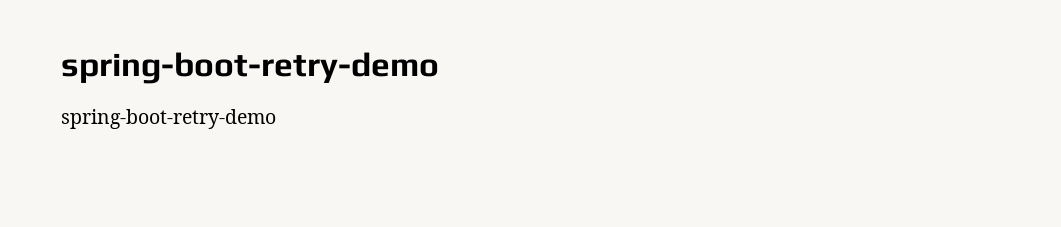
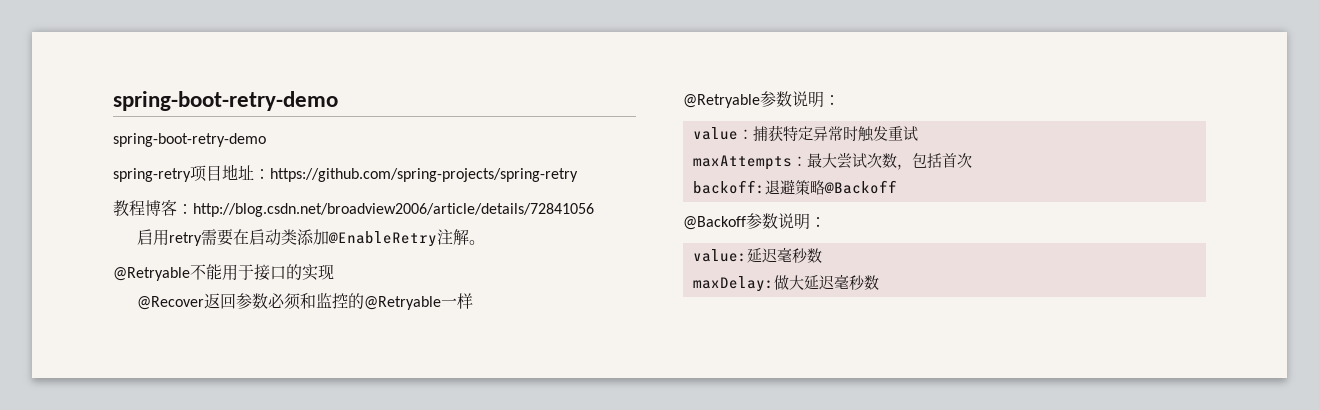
(276, 119) none -> [113,164,578,182] [113,199,594,217] [136,229,485,247] [113,264,334,281] [136,292,473,310] [683,91,840,108] [692,125,918,142] [692,152,972,170] [692,179,897,195] [683,213,826,230] [692,247,822,263] [692,274,879,292] // spring-retry项目地址：https://github.com/spring-projects/spring-retry // 教程博客：http://blog.csdn.net/broadview2006/article/details/72841056 // 启用retry需要在启动类添加@EnableRetry注解。 // @Retryable不能用于接口的实现 // @Recover返回参数必须和监控的@Retryable一样 // @Retryable参数说明： // value：捕获特定异常时触发重试 // maxAttempts：最大尝试次数，包括首次 // backoff:退避策略@Backoff // @Backoff参数说明： // value:延迟毫秒数 // maxDelay:做大延迟毫秒数

